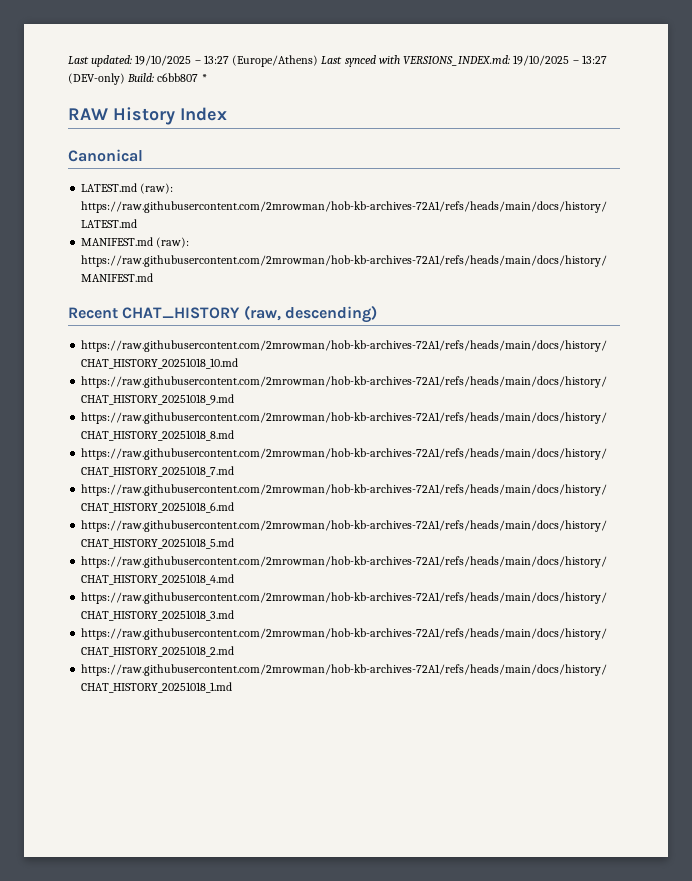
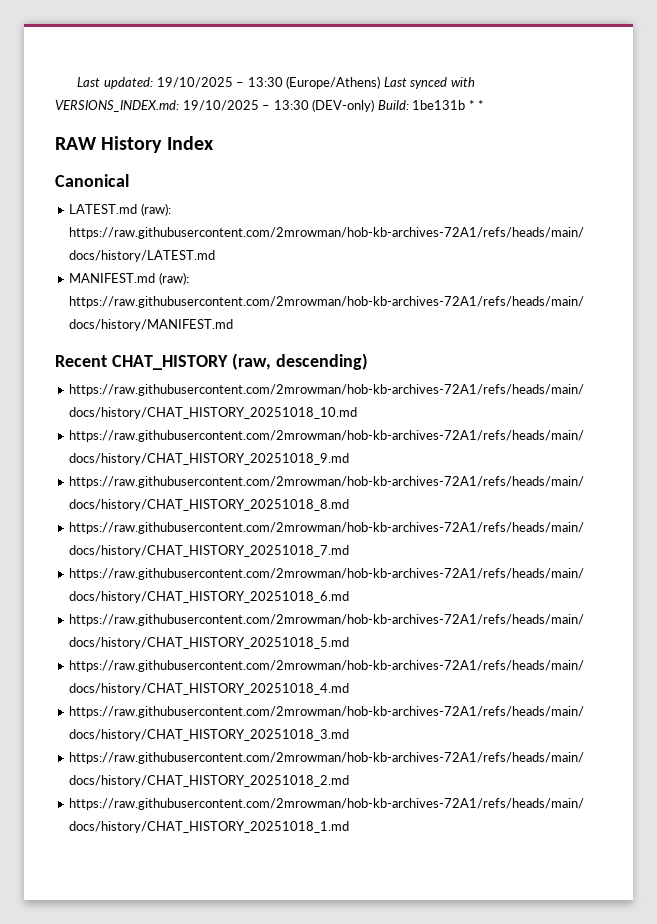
[203,55,229,64] 13:27 -> [247,77,283,87] 13:30
[581,55,607,64] 13:27 -> [273,100,309,110] 13:30
[157,73,199,82] c6bb807 -> [412,100,475,110] 1be131b *

